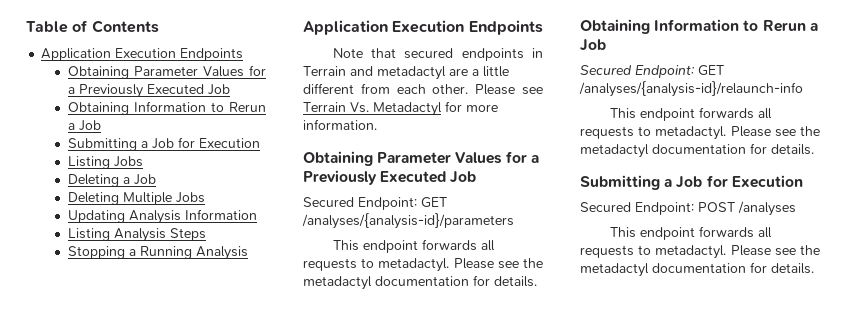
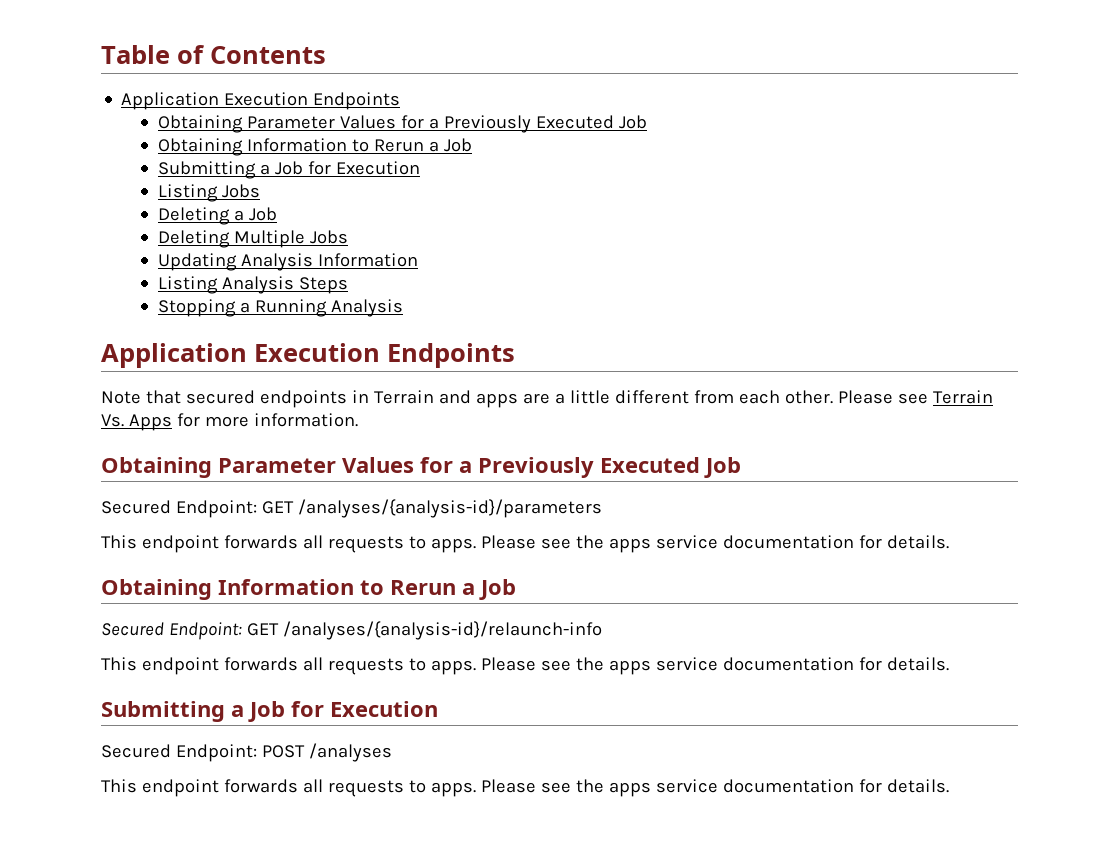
[377,66,446,80] metadactyl -> [475,393,518,408] apps
[373,102,442,116] Metadactyl -> [128,414,172,431] Apps
[378,258,543,272] [303,276,372,290] metadactyl. Please see the metadactyl -> [430,535,718,553] apps. Please see the apps service
[655,126,820,140] [580,144,649,158] metadactyl. Please see the metadactyl -> [430,657,718,675] apps. Please see the apps service
[655,245,820,259] [580,263,649,277] metadactyl. Please see the metadactyl -> [430,779,718,797] apps. Please see the apps service

